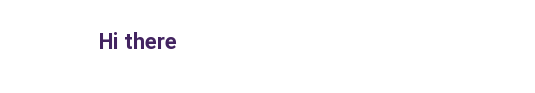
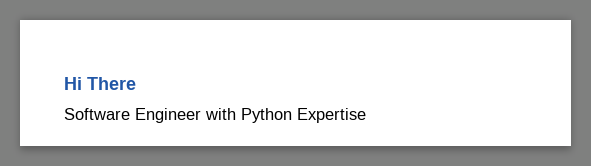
[123,32,177,49] there -> [87,77,136,90] [64,108,366,123] There // Software Engineer with Python Expertise

